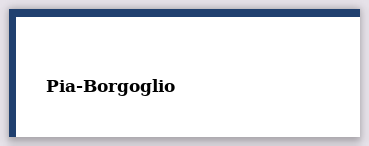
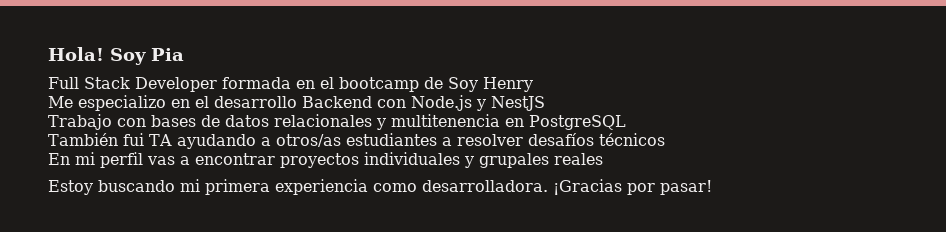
[46,79,175,96] Pia-Borgoglio -> [48,47,184,65] [48,77,533,92] [48,95,545,111] [48,114,626,130] [48,133,665,149] [48,152,603,168] [48,179,712,195] Hola! Soy Pia // Full Stack Developer formada en el bootcamp de Soy Henry // Me especializo en el desarrollo Backend con Node.js y NestJS // Trabajo con bases de datos relacionales y multitenencia en PostgreSQL // También fui TA ayudando a otros/as estudiantes a resolver desafíos técnicos // En mi perfil vas a encontrar proyectos individuales y grupales reales // Estoy buscando mi primera experiencia como desarrolladora. ¡Gracias por pasar!

